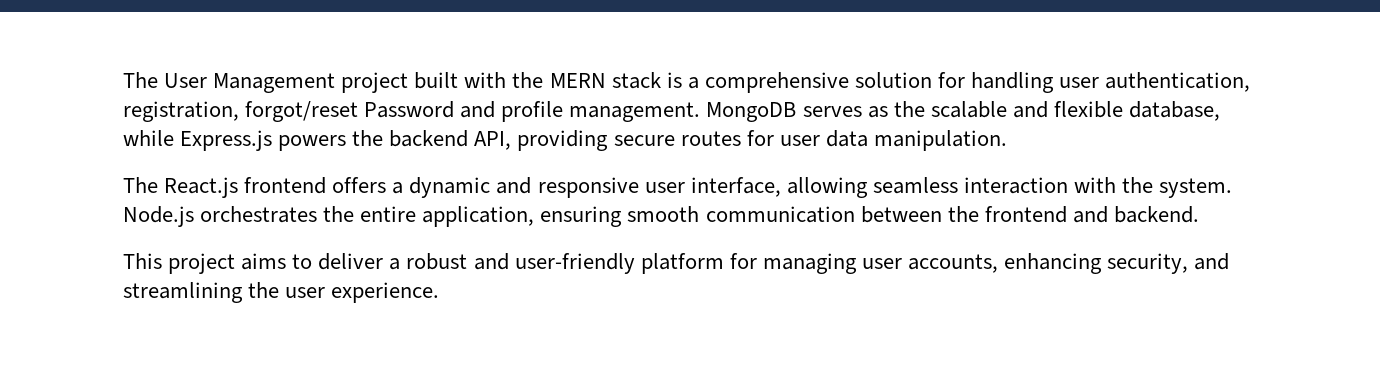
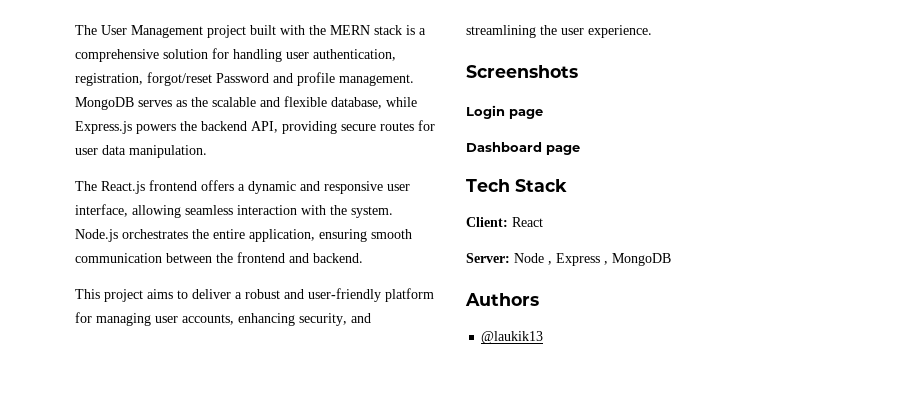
(440, 292) none -> [466,65,578,78] [466,105,543,119] [466,142,580,155] [466,179,567,192] [466,217,543,227] [466,253,671,266] [465,293,539,306] [481,331,544,344] // Screenshots // Login page // Dashboard page // Tech Stack // Client: React // Server: Node , Express , MongoDB // Authors // @laukik13

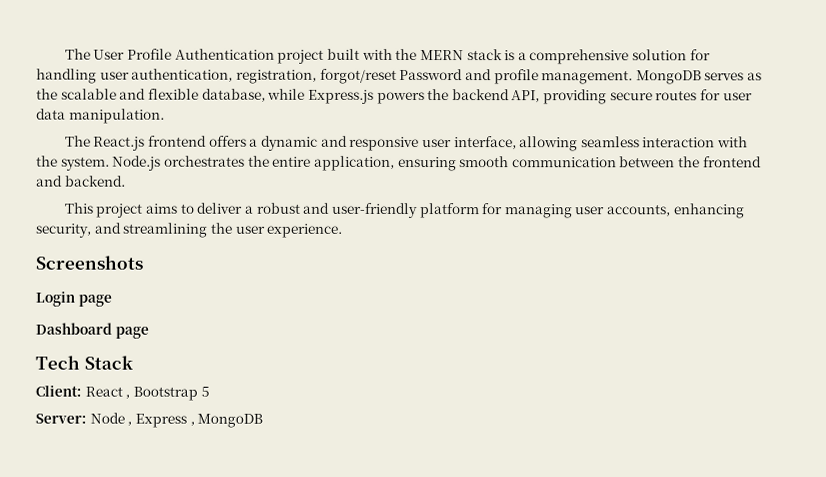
[131,25,203,38] Management -> [127,48,275,60] Profile Authentication
(543, 222) none -> [125,386,210,401] , Bootstrap 5
[465,293,539,306] [481,331,544,344] // Authors // @laukik13 -> (264, 420) none

